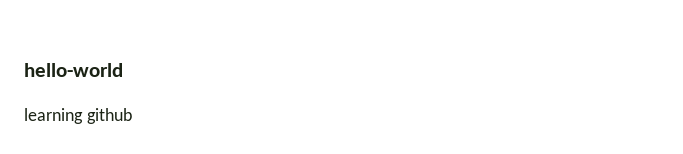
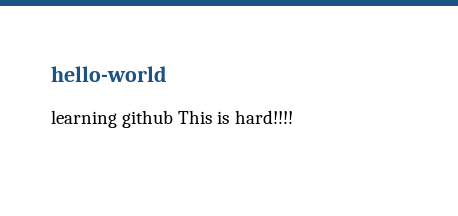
(132, 116) none -> [178,110,293,124] This is hard!!!!

